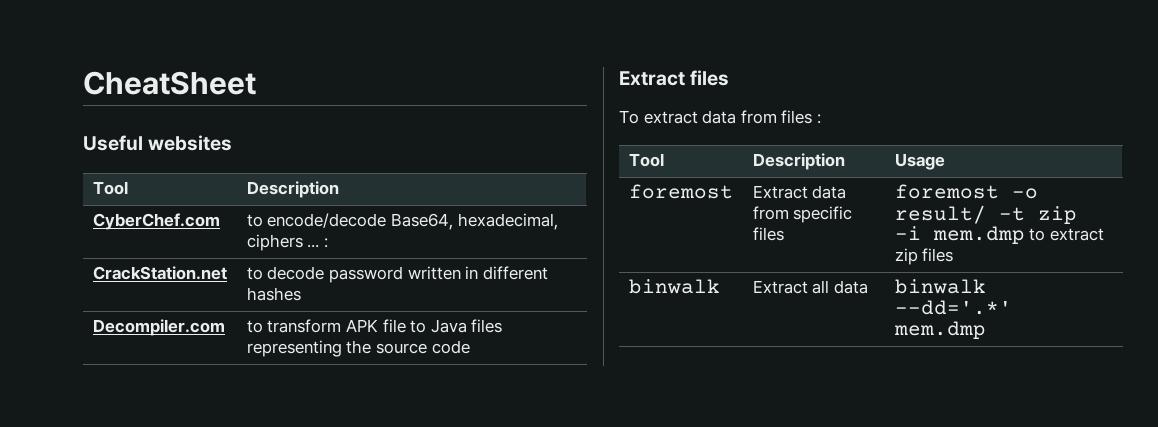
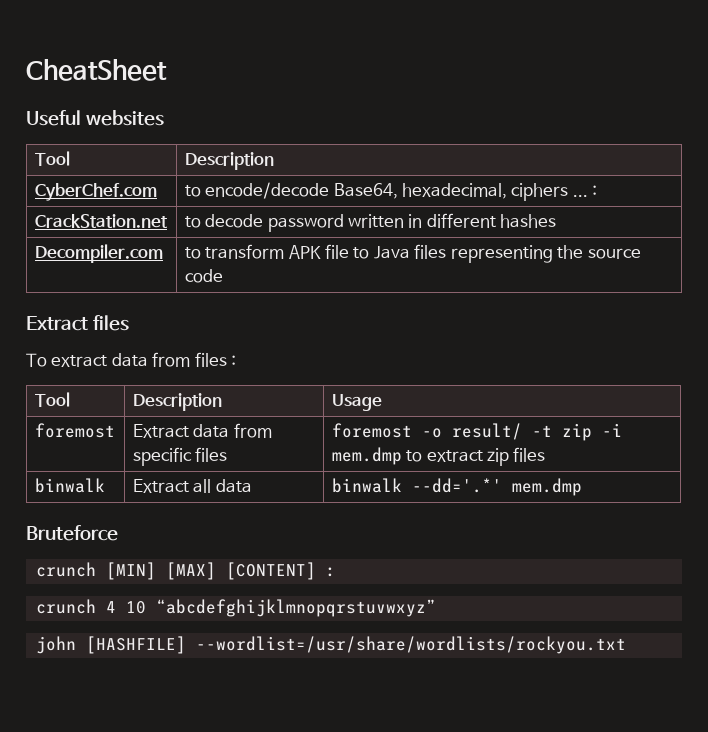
(986, 330) none -> [26,525,118,541] [35,562,336,580] [35,599,436,617] [35,636,626,654] // Bruteforce // crunch [MIN] [MAX] [CONTENT] : // crunch 4 10 “abcdefghijklmnopqrstuvwxyz” // john [HASHFILE] --wordlist=/usr/share/wordlists/rockyou.txt

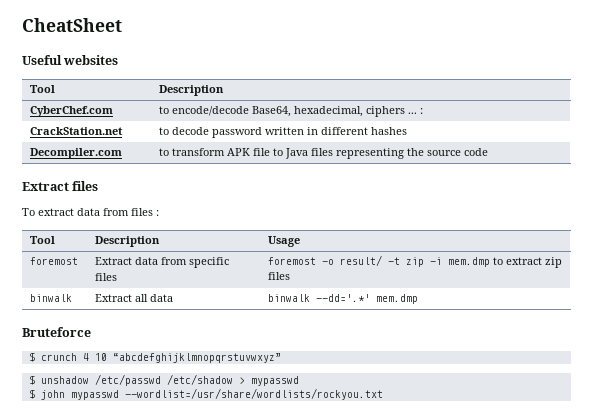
[35,562,336,580] crunch [MIN] [MAX] [CONTENT] : // -> [28,352,35,362] $
[35,636,186,654] john [HASHFILE] -> [28,374,299,386] [28,389,119,400] $ unshadow /etc/passwd /etc/shadow > mypasswd // $ john mypasswd

